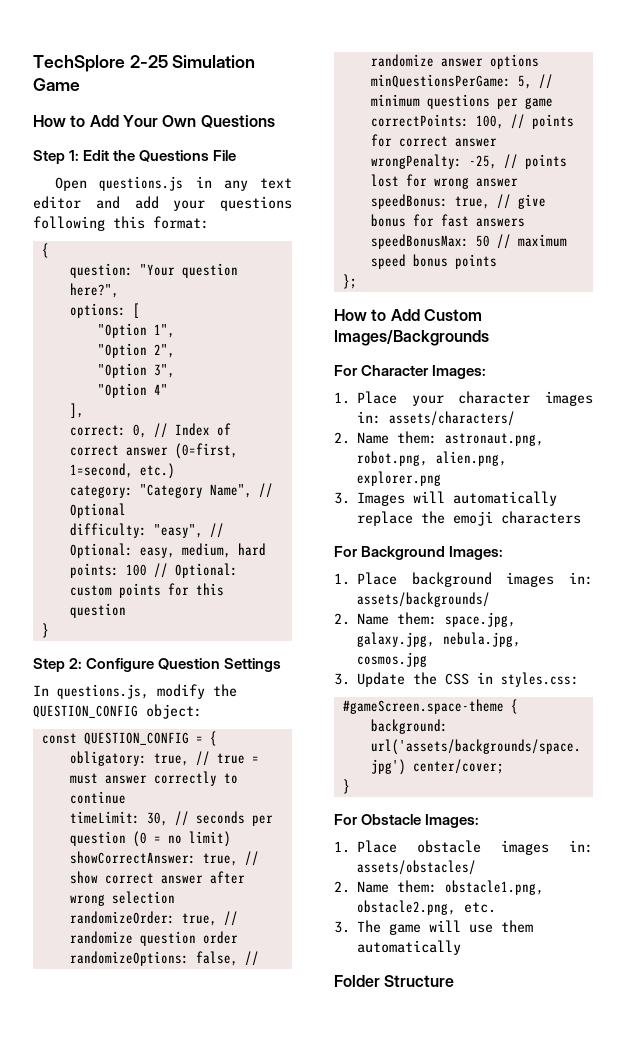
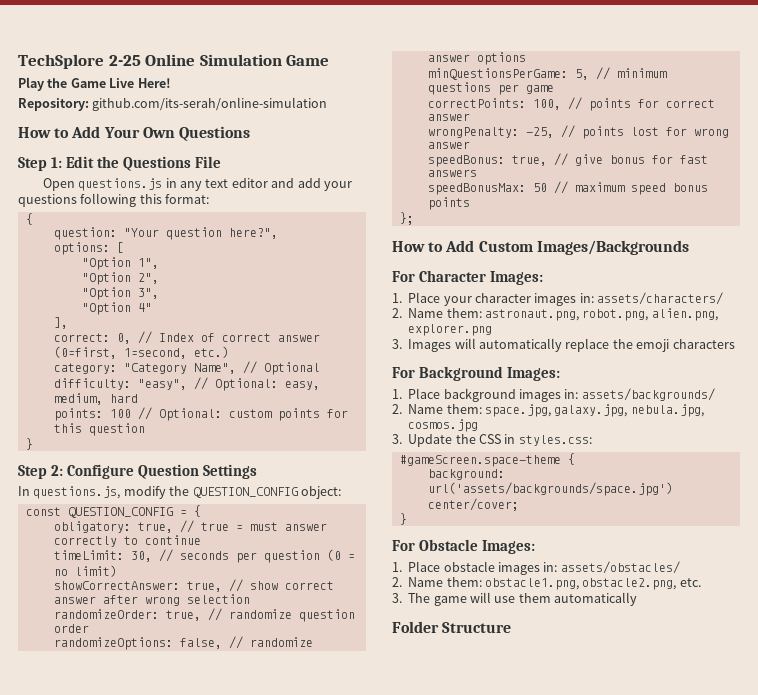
(168, 61) none -> [145,54,196,66] Online
(80, 84) none -> [18,77,171,91] [18,97,328,111] // Play the Game Live Here! // Repository: github.com/its-serah/online-simulation

